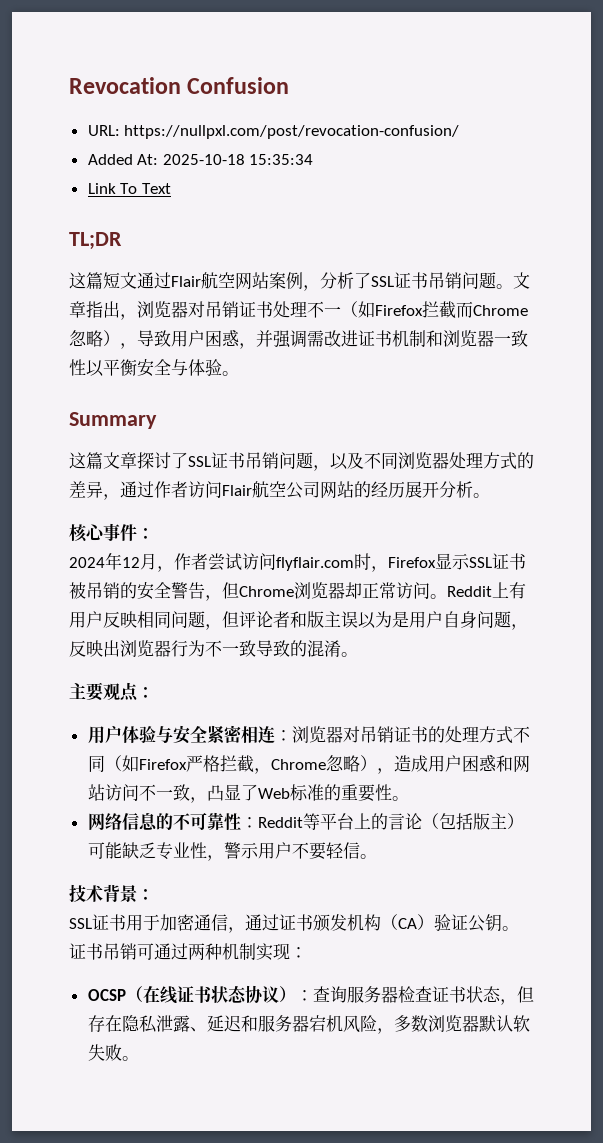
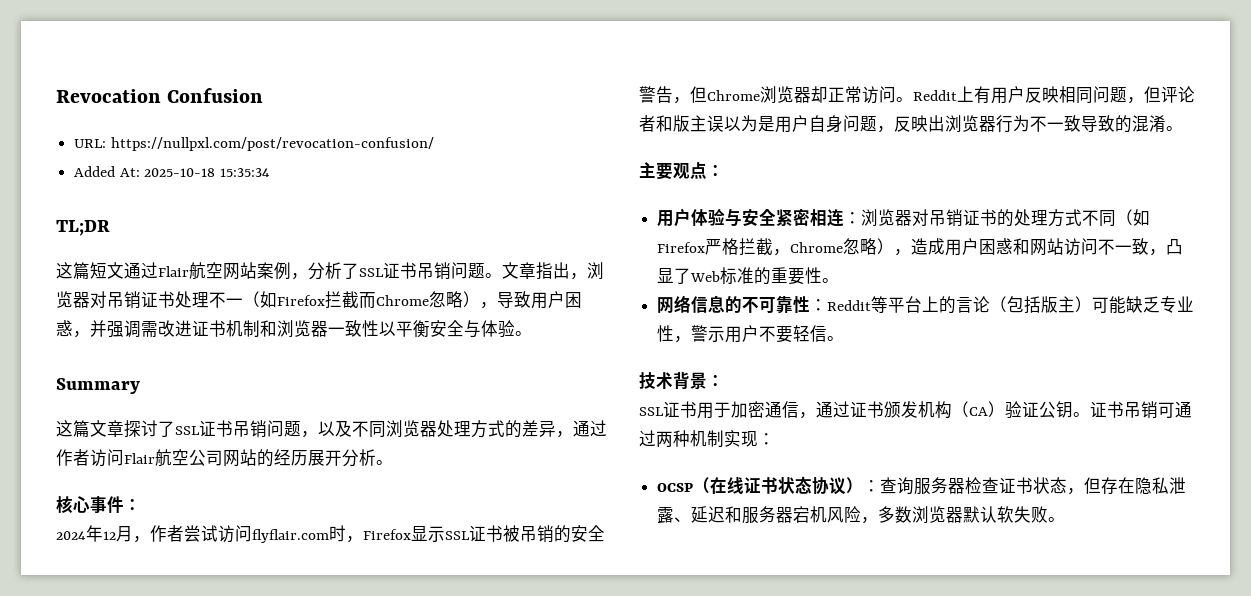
[87,183,171,194] // Link To Text -> (270, 172) none

